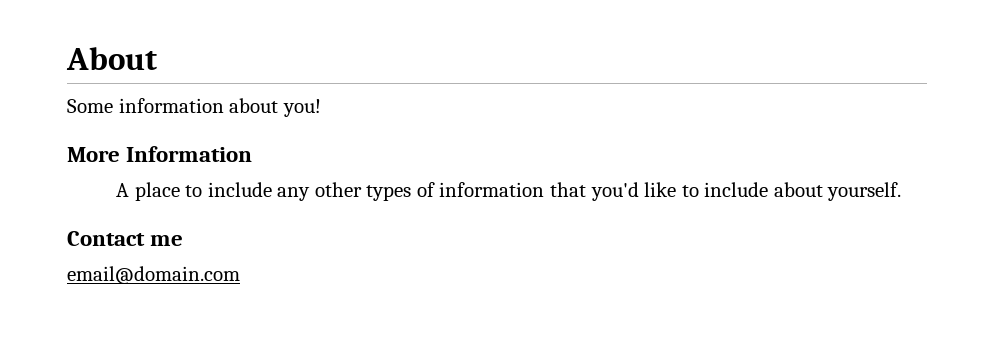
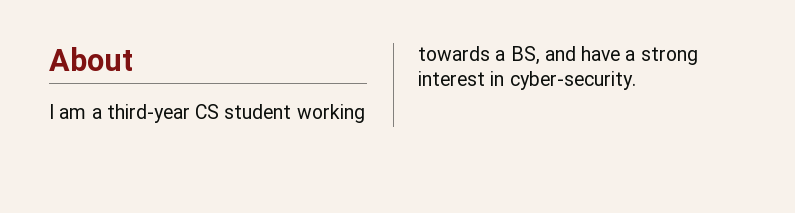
[67,98,321,117] [67,146,253,162] [116,182,902,201] [67,231,184,246] [67,266,240,284] Some information about you! // More Information // A place to include any other types of information that you'd like to include about yourself. // Contact me // email@domain.com -> [49,104,365,123] [418,46,698,65] [418,71,636,90] I am a third-year CS student working towards a BS, and have a strong interest in cyber-security.

